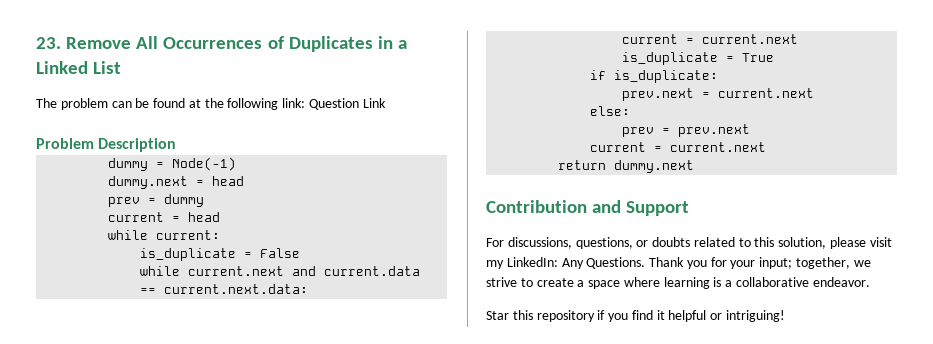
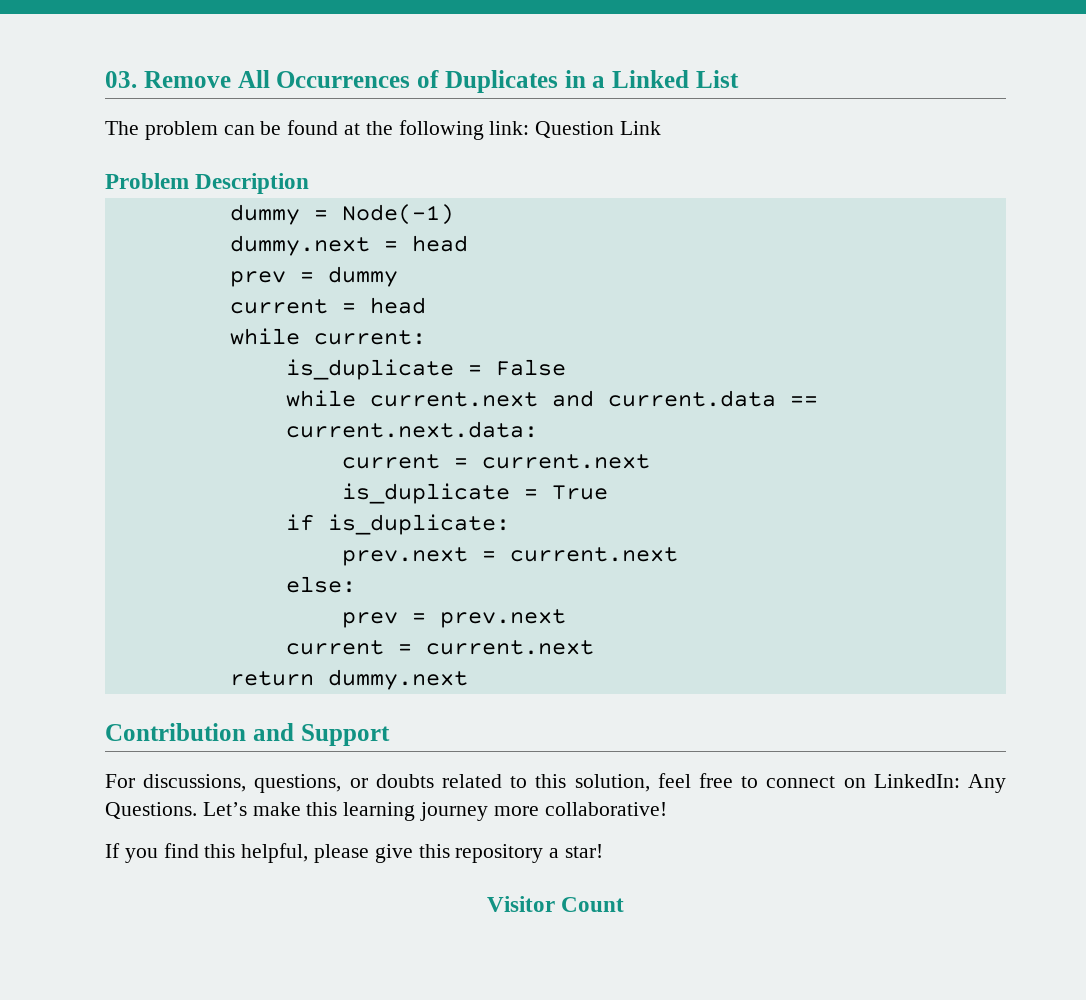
[36,37,61,49] 23. -> [105,71,137,88] 03.
[830,237,892,249] [486,257,871,269] [486,277,870,289] [486,310,786,322] please visit my LinkedIn: Any Questions. Thank you for your input; together, we strive to create a space where learning is a collaborative endeavor. // Star this repository if you find it helpful or intriguing! -> [657,773,1007,793] [105,802,667,821] [105,843,604,863] [486,896,625,912] feel free to connect on LinkedIn: Any Questions. Let’s make this learning journey more collaborative! // If you find this helpful, please give this repository a star! // Visitor Count

